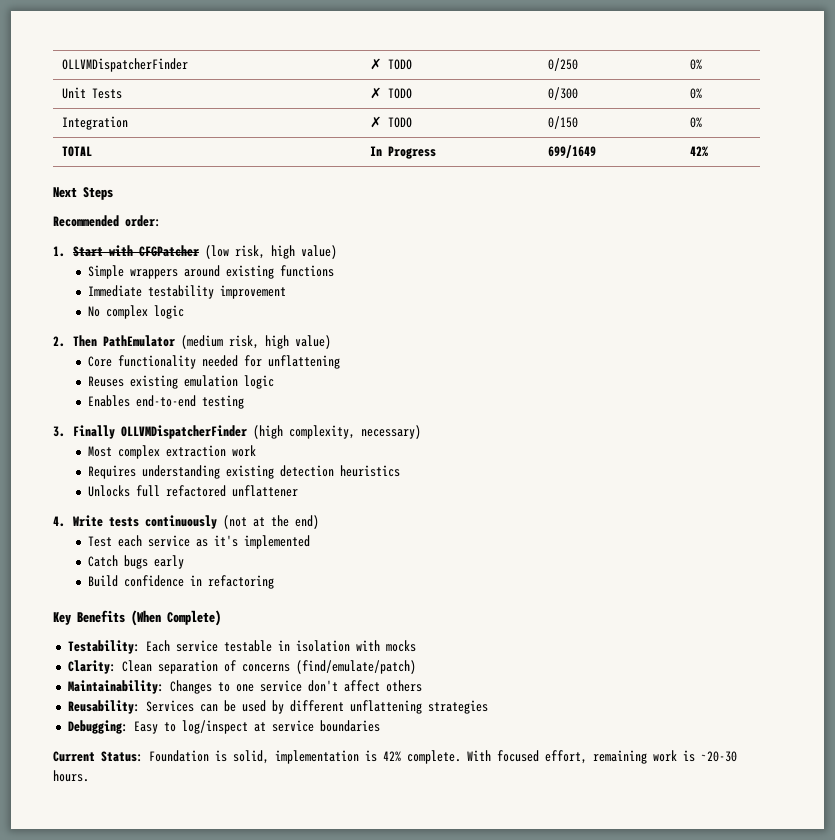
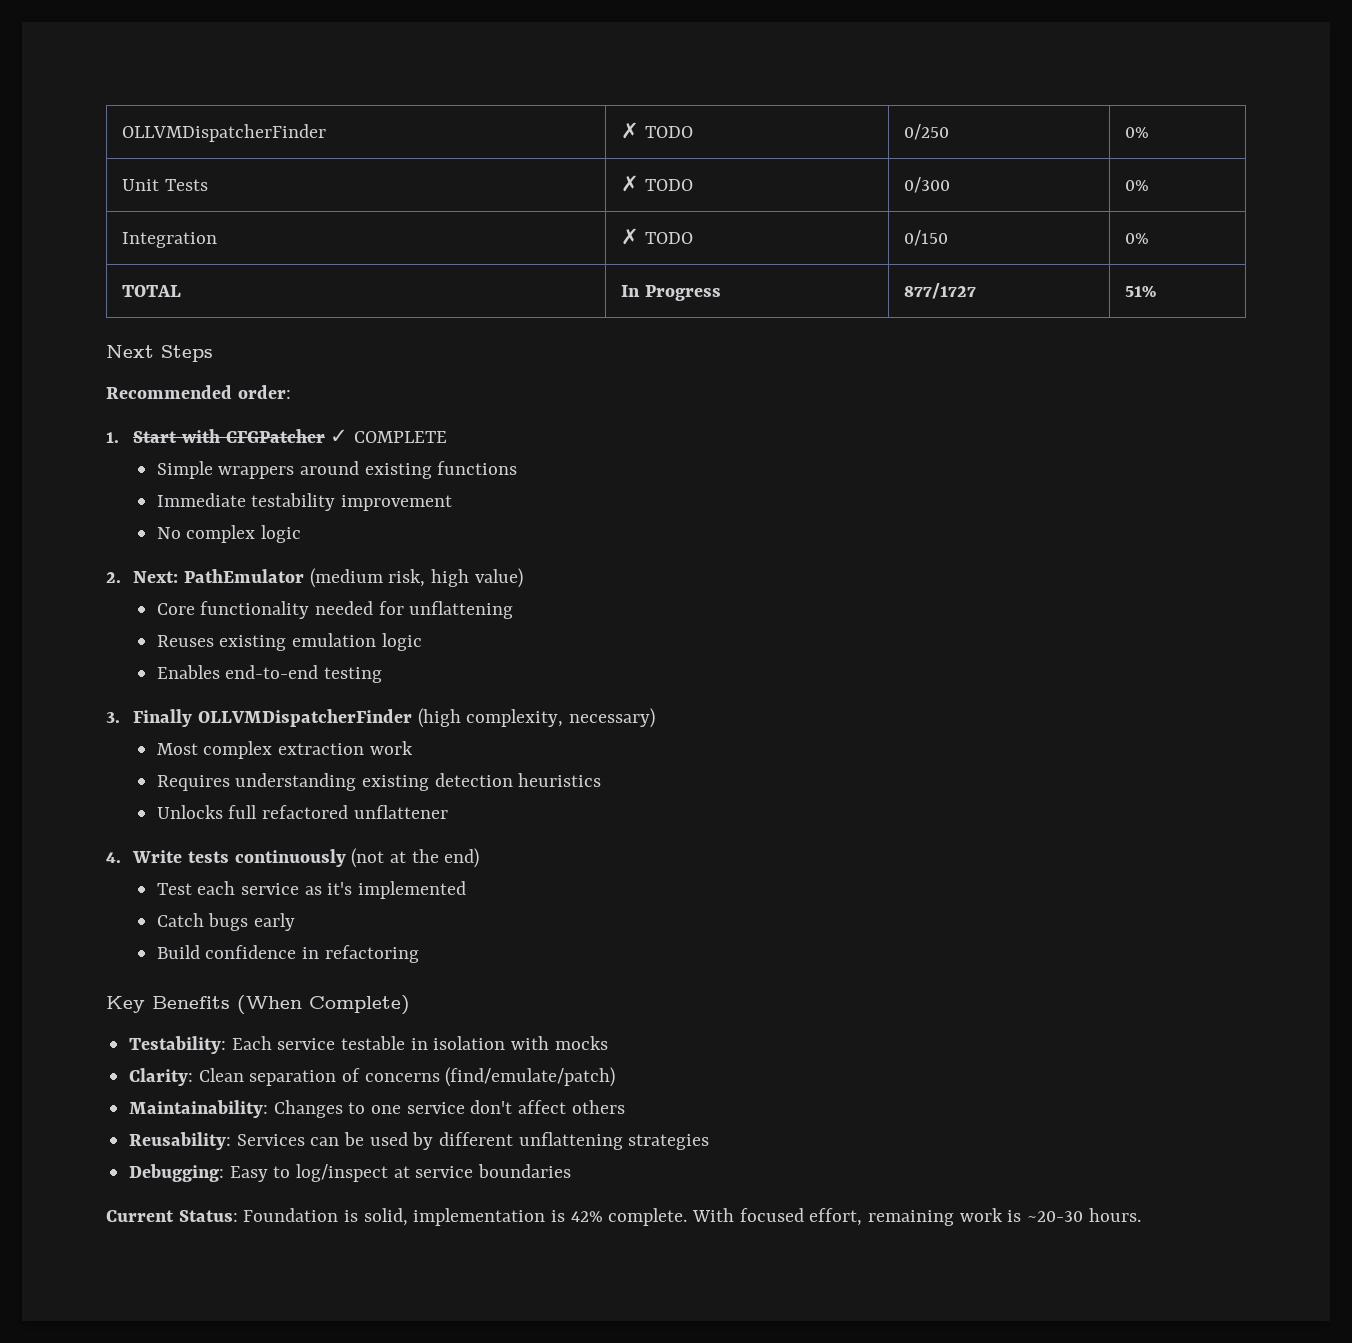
[547,145,596,158] [689,146,708,157] 699/1649 | 42% -> [904,283,977,299] [1125,286,1157,297] 877/1727 | 51%
[205,245,338,259] (low risk, high value) -> [330,429,448,443] ✓ COMPLETE
[73,335,98,347] Then -> [133,571,179,583] Next:

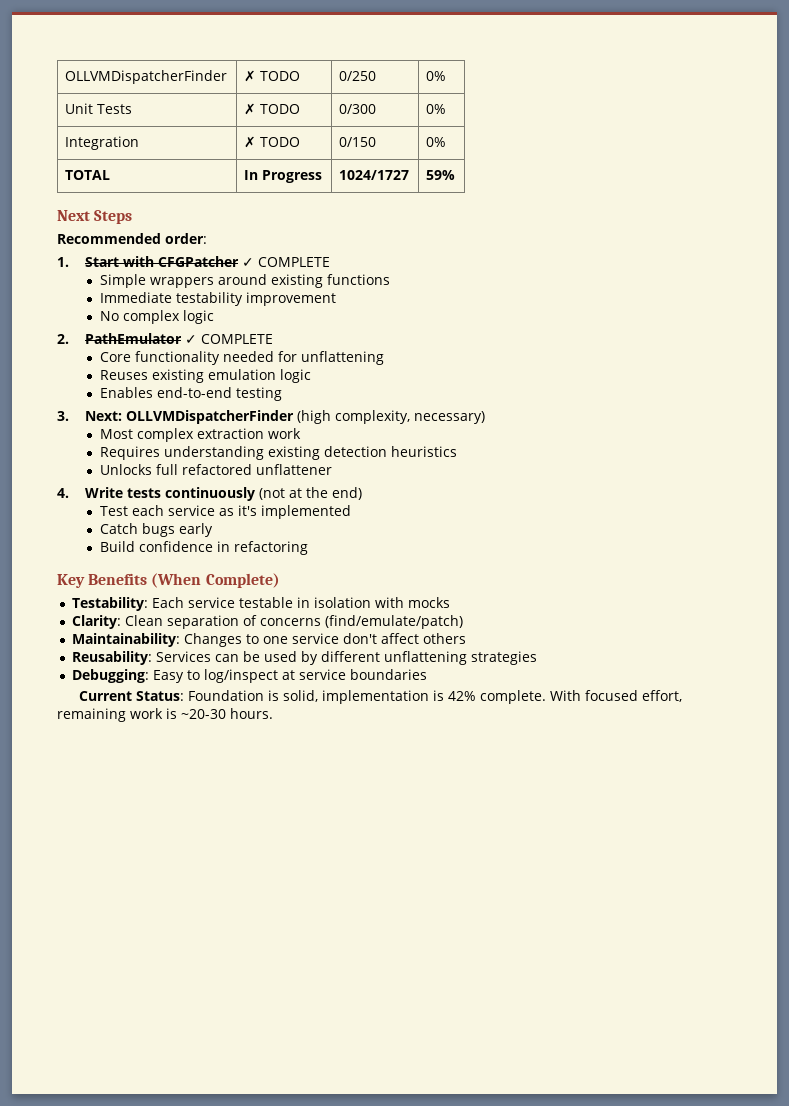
[904,283,977,299] [1125,286,1157,297] 877/1727 | 51% -> [339,170,410,180] [426,170,456,180] 1024/1727 | 59%
[133,568,523,588] Next: PathEmulator (medium risk, high value) -> [84,333,273,344] PathEmulator ✓ COMPLETE
[133,709,193,727] Finally -> [84,411,122,421] Next:

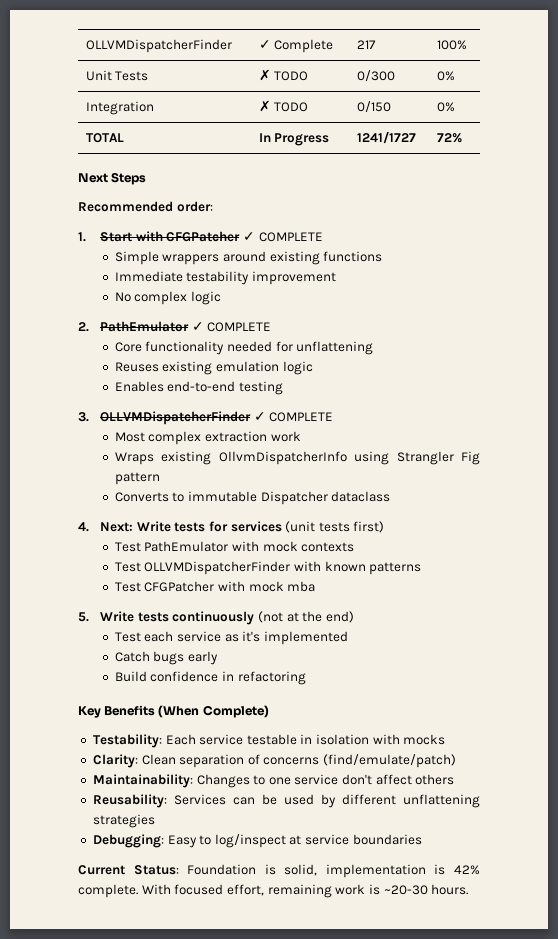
[244,70,301,82] [339,71,377,81] [426,71,447,81] ✗ TODO | 0/250 | 0% -> [258,39,334,53] [356,40,376,49] [436,40,467,50] ✓ Complete | 217 | 100%
[339,170,410,180] [426,170,456,180] 1024/1727 | 59% -> [356,131,416,144] [436,133,462,143] 1241/1727 | 72%
[84,410,485,424] Next: OLLVMDispatcherFinder (high complexity, necessary) -> [99,411,334,425] OLLVMDispatcherFinder ✓ COMPLETE
[100,446,458,460] [100,464,333,475] [57,488,69,498] Requires understanding existing detection heuristics // Unlocks full refactored unflattener // 4. -> [114,451,480,465] [114,472,160,485] [114,491,391,505] [78,521,385,533] [114,541,355,552] [114,561,422,575] [114,581,316,592] [78,612,89,622] Wraps existing OllvmDispatcherInfo using Strangler Fig pattern // Converts to immutable Dispatcher dataclass // 4. Next: Write tests for services (unit tests first) // Test PathEmulator with mock contexts // Test OLLVMDispatcherFinder with known patterns // Test CFGPatcher with mock mba // 5.

